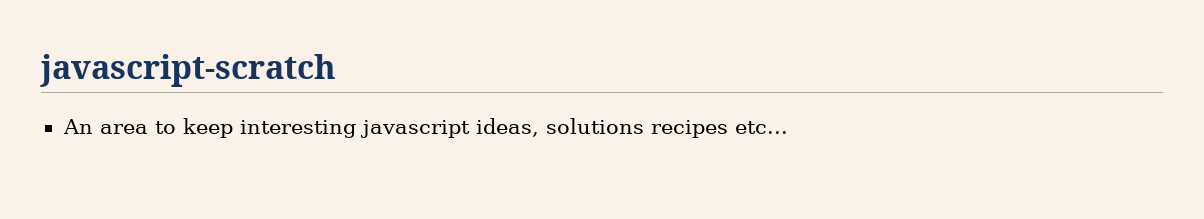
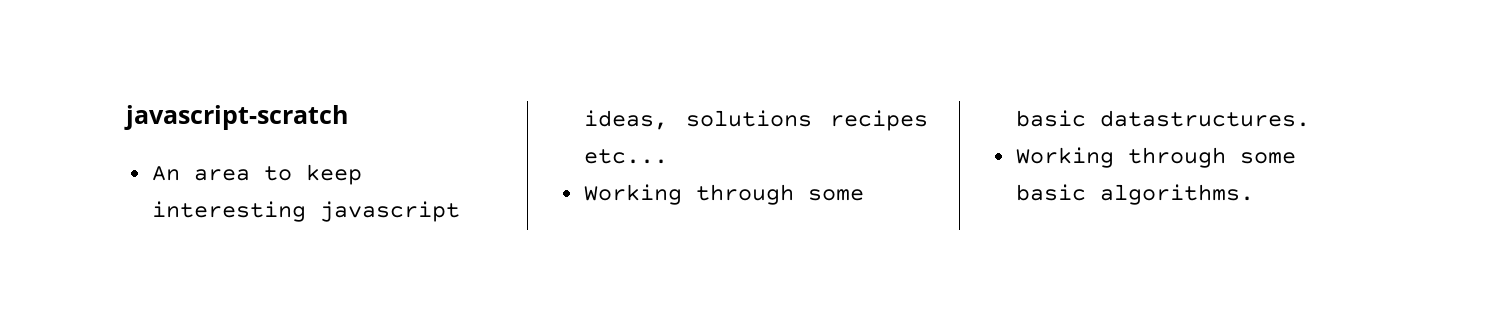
(788, 127) none -> [583,184,864,205] [1015,110,1310,127] [1015,147,1296,168] [1015,184,1254,205] // Working through some basic datastructures. // Working through some basic algorithms.

